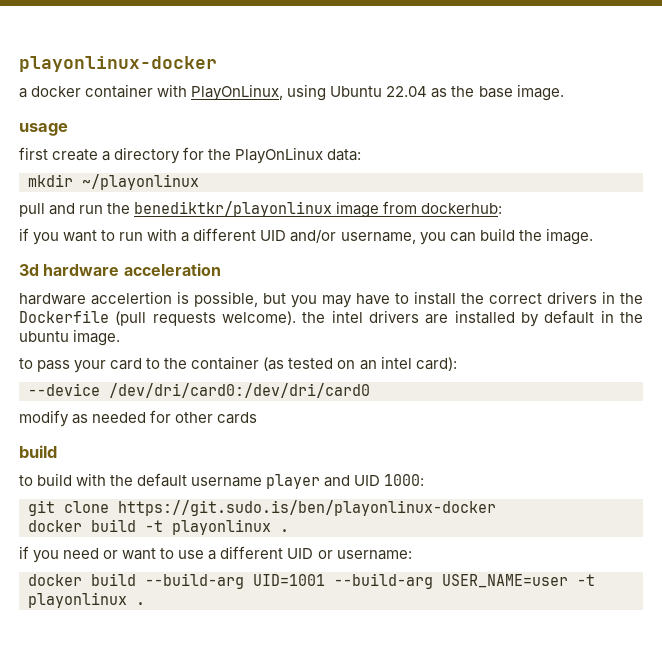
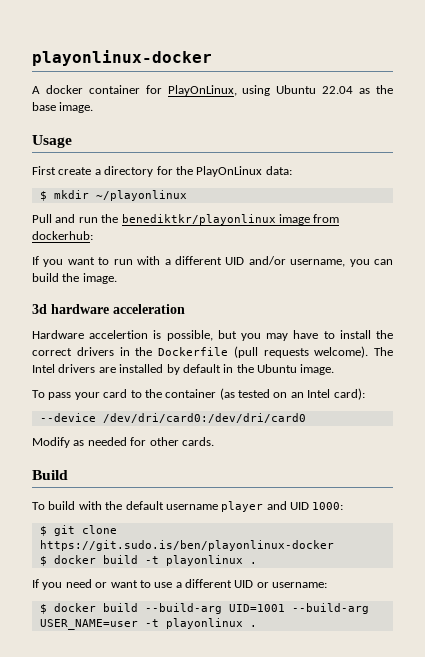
[19,88,27,98] a -> [32,86,40,94] A
[157,84,188,97] with -> [145,85,162,94] for
[19,123,68,136] [19,147,48,160] usage // first -> [32,135,72,148] [32,166,56,175] Usage // First
(362, 155) none -> [39,191,47,201] $
[19,203,45,217] pull -> [32,214,52,223] Pull
[19,228,29,241] if -> [32,256,39,265] If
[19,293,86,305] hardware -> [32,330,84,339] Hardware
[302,310,363,323] the intel -> [374,347,393,356] [32,364,55,373] The Intel
[19,329,121,346] [19,358,33,369] ubuntu image. // to -> [257,364,335,375] [32,390,45,398] Ubuntu image. // To
[380,356,412,369] intel -> [307,389,331,398] Intel
[19,410,69,427] modify -> [32,437,70,448] Modify
[217,412,258,424] [19,445,57,458] [19,475,33,486] cards // build // to -> [181,437,214,446] [32,470,68,480] [32,502,45,510] cards. // Build // To
(425, 480) none -> [39,526,47,536] $
(496, 508) none -> [39,556,47,566] $
[19,546,29,559] if -> [32,579,39,588] If
(412, 555) none -> [39,604,47,614] $

